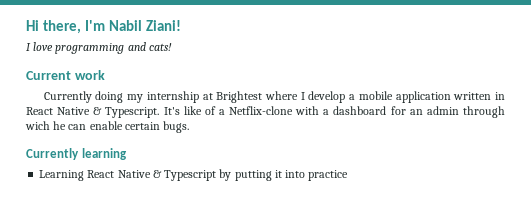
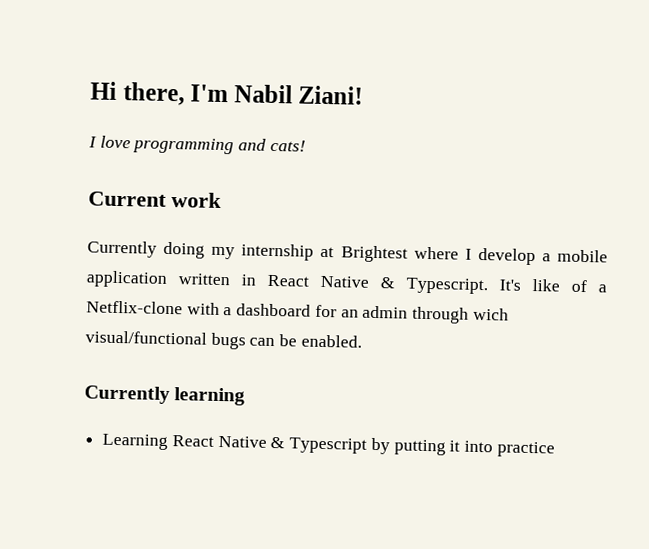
[53,121,190,133] he can enable certain bugs. -> [85,330,362,350] visual/functional bugs can be enabled.

